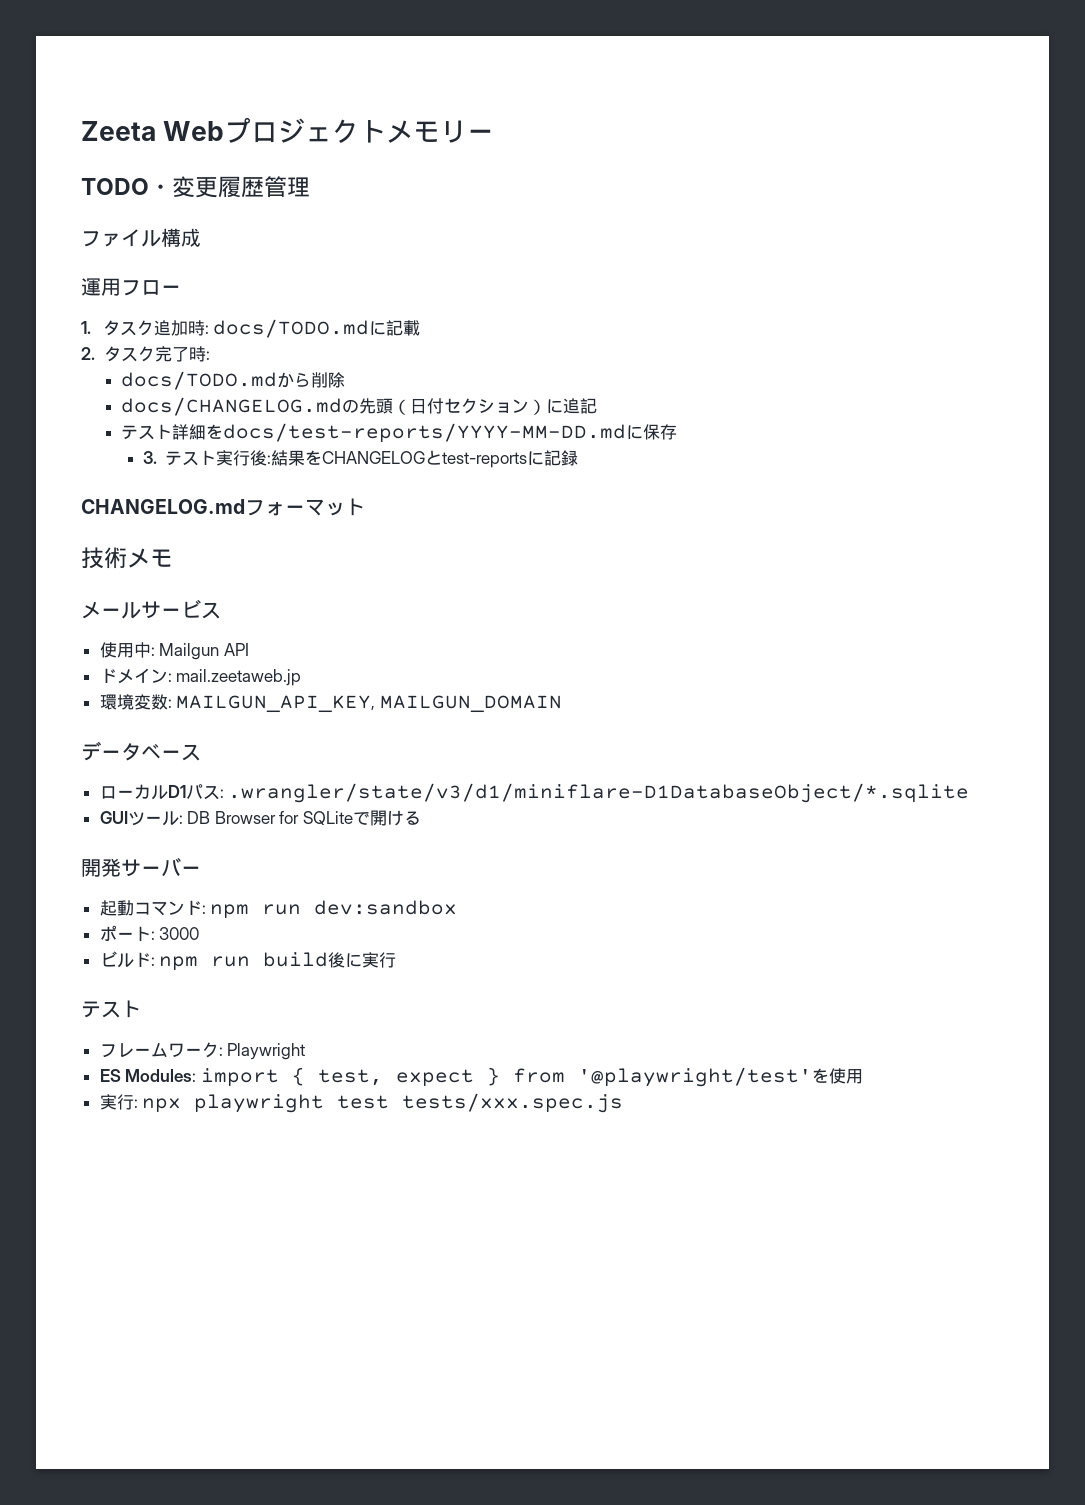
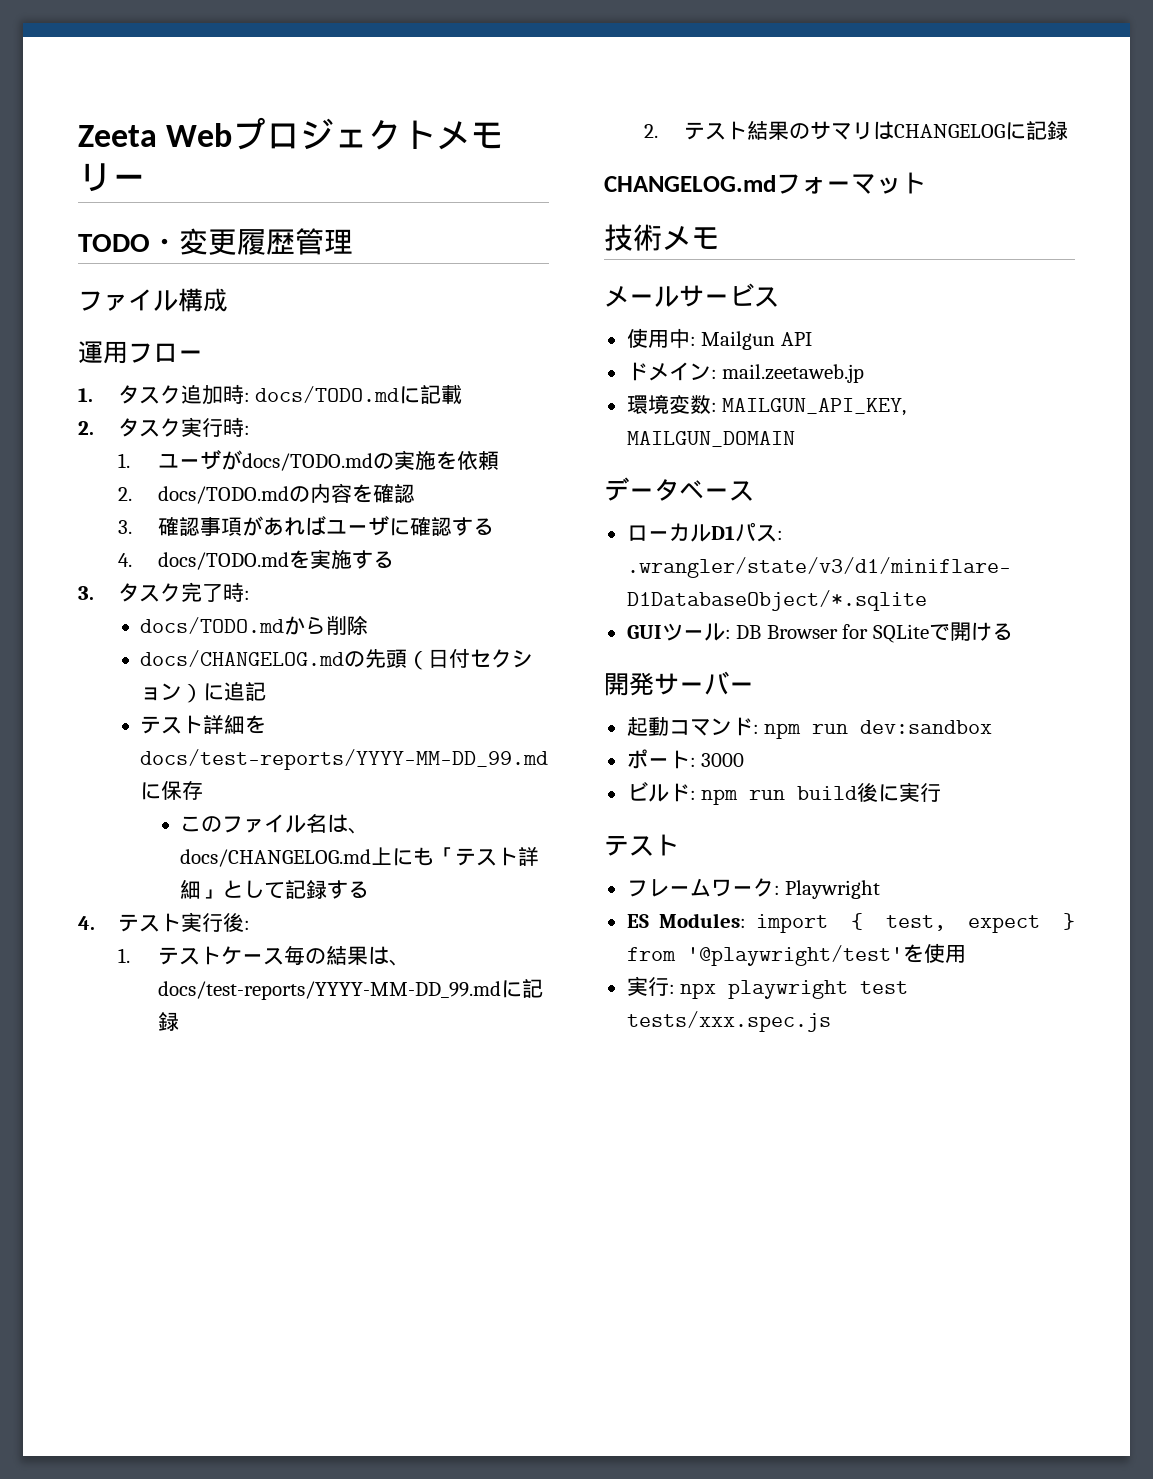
(155, 354) none -> [180,417,250,437] [117,450,499,471] [117,483,415,504] [117,516,494,536] [117,549,394,570] [78,583,181,602] 実行時: // 1.ユーザがdocs/TODO.mdの実施を依頼 // 2. docs/TODO.mdの内容を確認 // 3.確認事項があればユーザに確認する // 4. docs/TODO.mdを実施する // 3.タスク
[223,423,627,443] docs/test-reports/YYYY-MM-DD.md -> [140,749,549,770] docs/test-reports/YYYY-MM-DD_99.md
[142,450,528,468] 3.テスト実行後:結果をCHANGELOGとtest-reports -> [180,814,370,834] [180,847,540,867] [180,880,370,899] [78,912,250,932] [117,945,410,966] [157,979,543,1000] [157,1012,179,1031] [643,121,1005,140] このファイル名は、docs/CHANGELOG.md上にも「テスト詳細」として記録する // 4.テスト実行後: // 1.テストケース毎の結果は、docs/test-reports/YYYY-MM-DD_99.mdに記録 // 2.テスト結果のサマリはCHANGELOG

